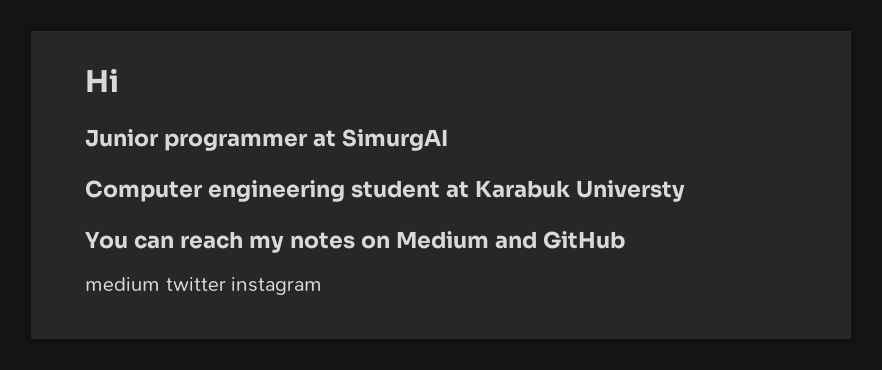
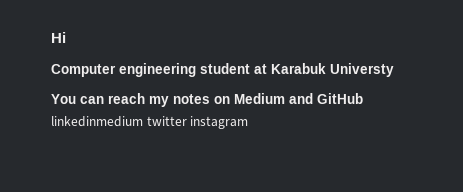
[85,129,448,151] // Junior programmer at SimurgAI -> (66, 37) none
[85,277,160,291] medium -> [51,116,143,127] linkedinmedium

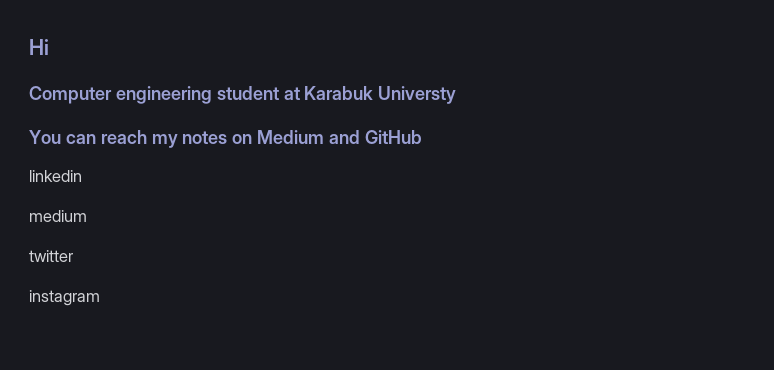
[51,116,143,127] linkedinmedium -> [29,170,82,182] [29,210,87,222] linkedin // medium //
(187, 121) none -> (73, 256) //

